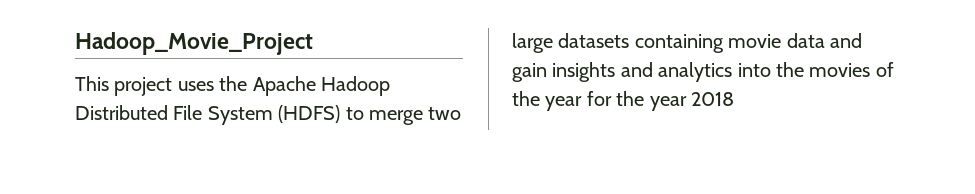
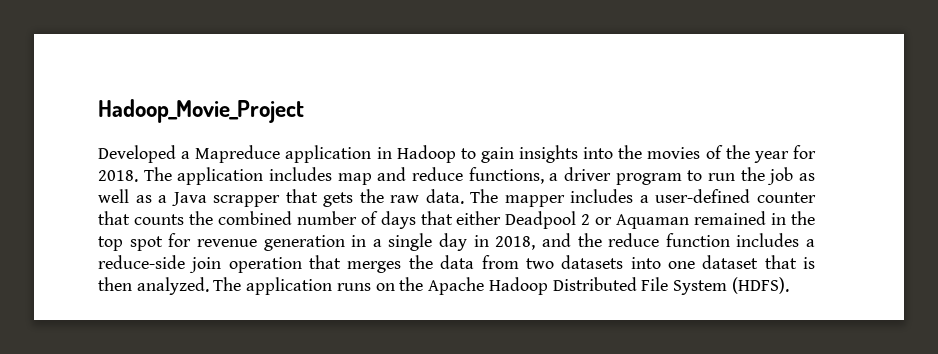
[75,76,390,96] [75,105,462,125] [512,33,862,53] [512,62,733,82] This project uses the Apache Hadoop Distributed File System (HDFS) to merge two large datasets containing movie data and gain insights and analytics -> [98,145,579,163] Developed a Mapreduce application in Hadoop to gain insights
[616,91,734,111] the year 2018 -> [98,167,815,185] [98,189,816,207] [98,211,815,229] [98,233,815,251] [98,255,815,273] [98,277,789,295] 2018. The application includes map and reduce functions, a driver program to run the job as well as a Java scrapper that gets the raw data. The mapper includes a user-defined counter that counts the combined number of days that either Deadpool 2 or Aquaman remained in the top spot for revenue generation in a single day in 2018, and the reduce function includes a reduce-side join operation that merges the data from two datasets into one dataset that is then analyzed. The application runs on the Apache Hadoop Distributed File System (HDFS).

